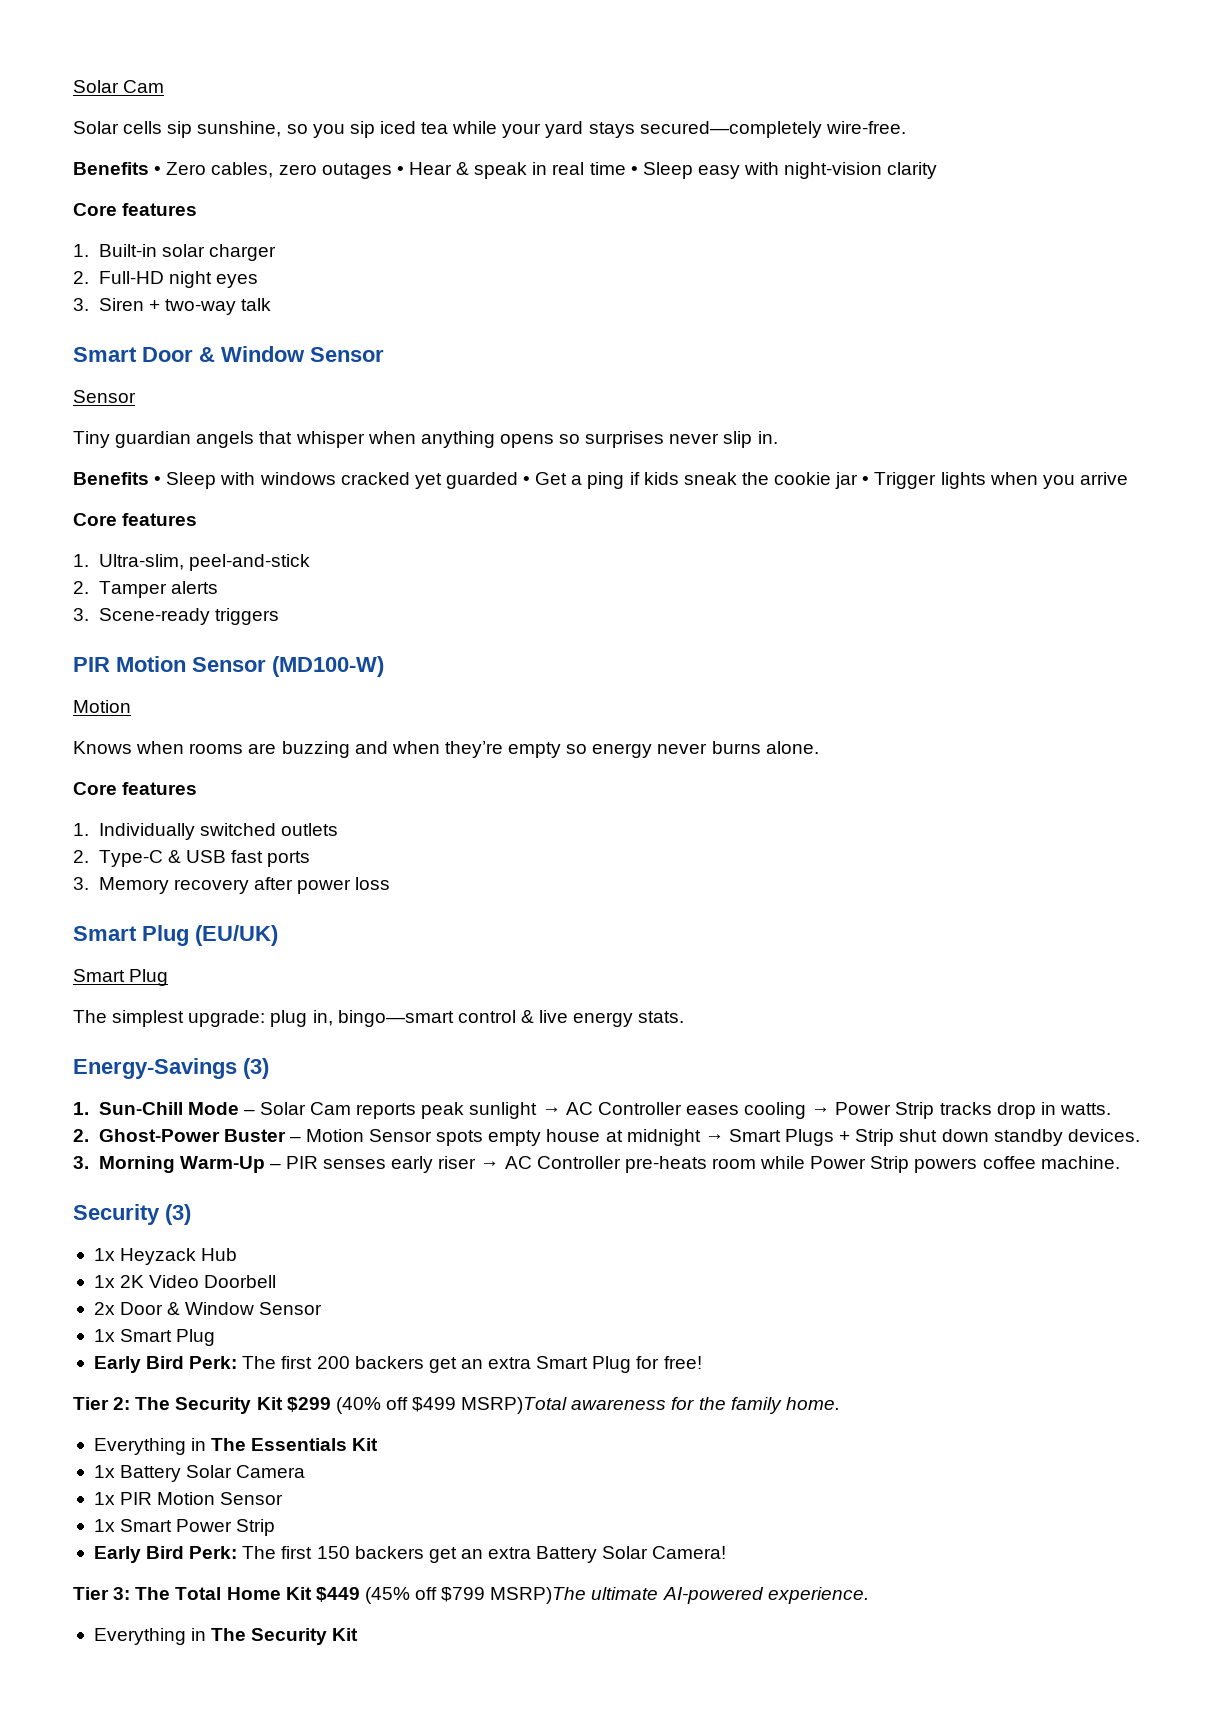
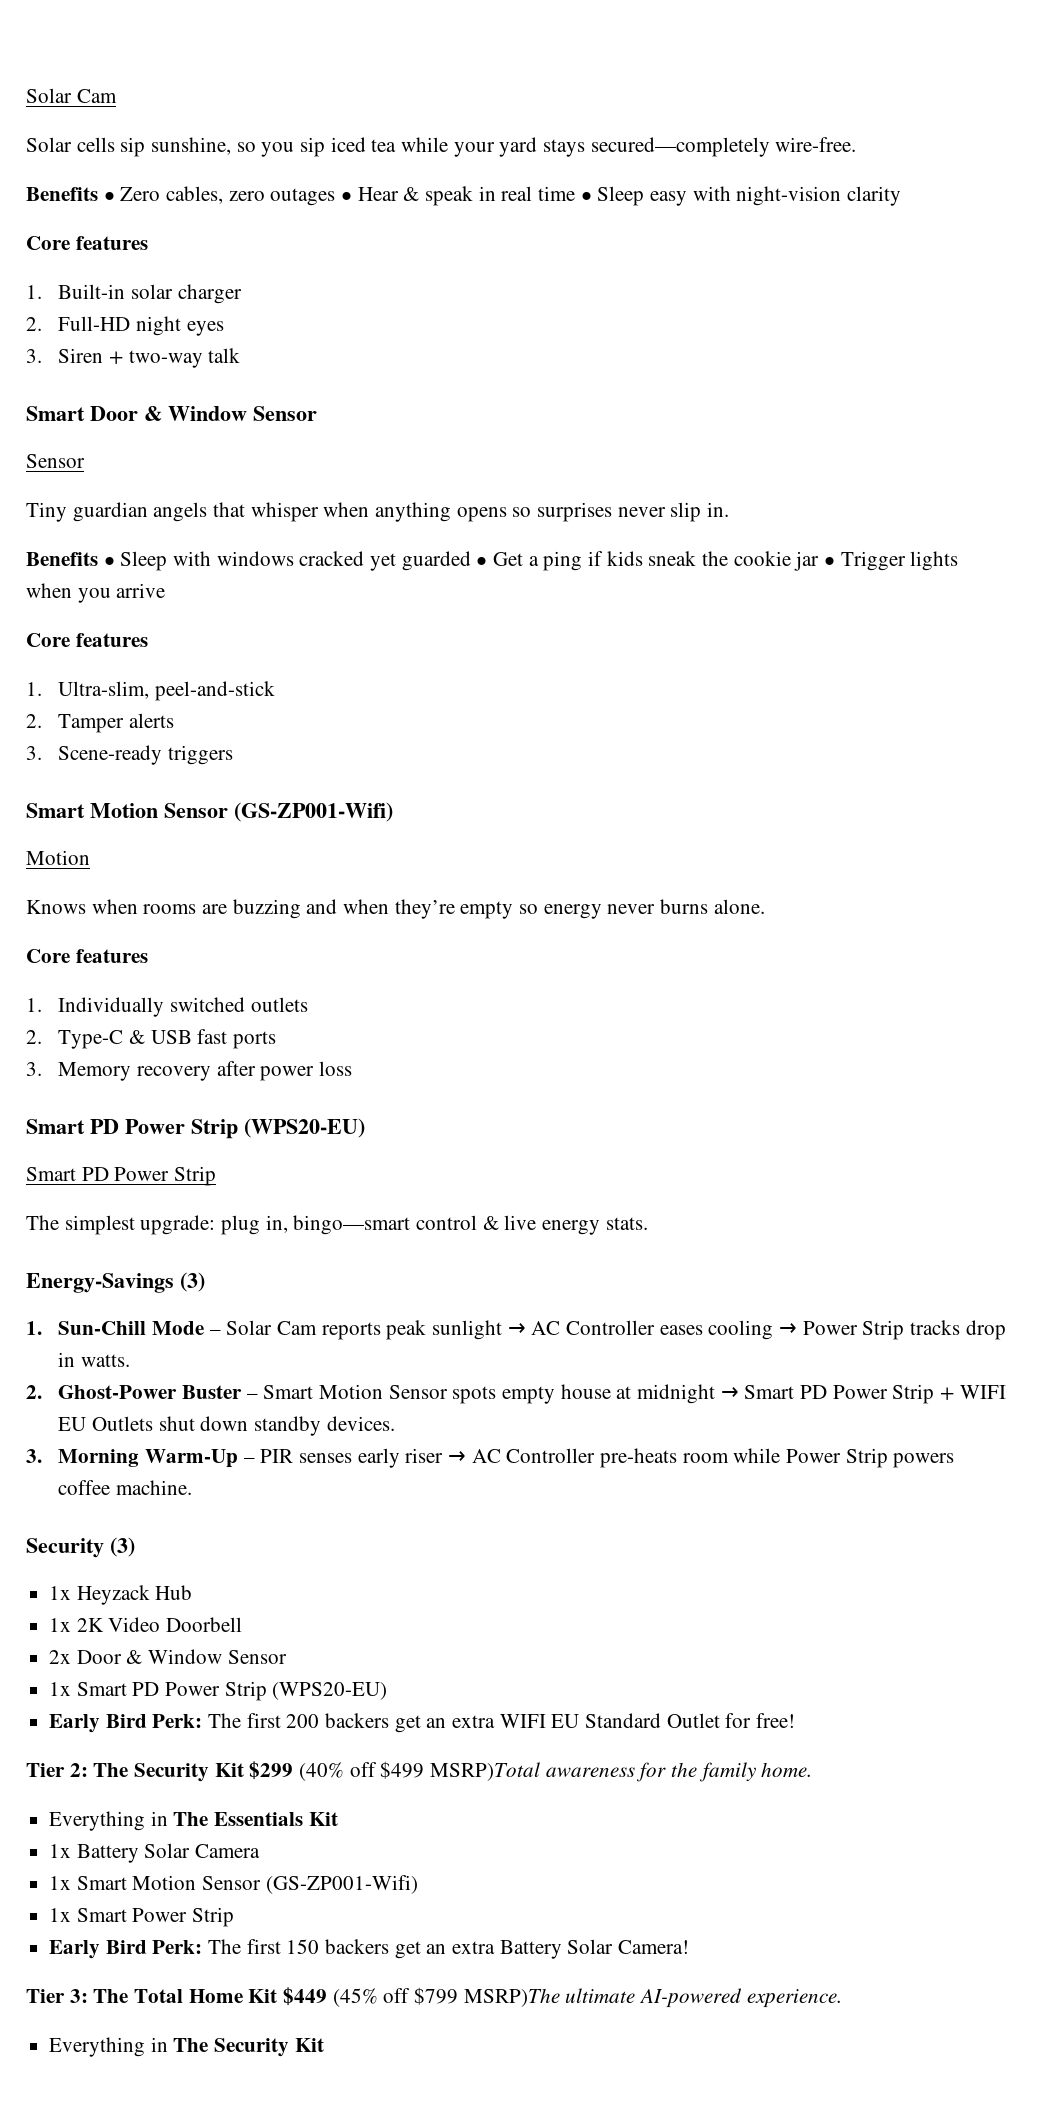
[73,656,384,677] PIR Motion Sensor (MD100-W) -> [26,802,393,822] Smart Motion Sensor (GS-ZP001-Wifi)
[142,925,278,946] [73,969,169,986] Plug (EU/UK) // Smart Plug -> [90,1118,365,1139] [26,1166,217,1186] PD Power Strip (WPS20-EU) // Smart PD Power Strip
(301, 1139) none -> [263,1385,314,1399] Smart
[785,1129,895,1146] Plugs + Strip -> [799,1384,1006,1404] [58,1416,153,1431] PD Power Strip + WIFI EU Outlets
[176,1329,216,1346] Plug -> [132,1681,388,1701] PD Power Strip (WPS20-EU)
[536,1356,632,1373] Smart Plug -> [499,1713,720,1728] WIFI EU Standard Outlet
[120,1492,284,1505] PIR Motion Sensor -> [76,1875,418,1894] Smart Motion Sensor (GS-ZP001-Wifi)

